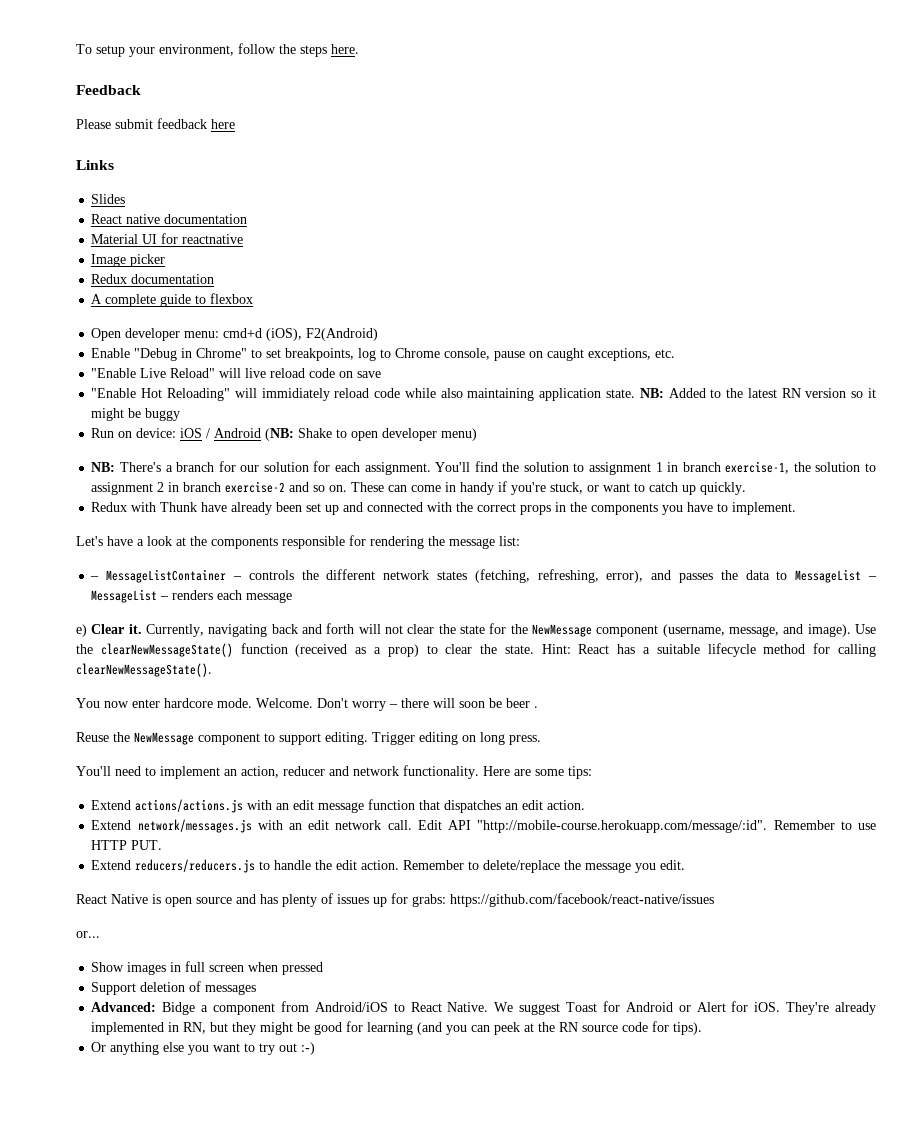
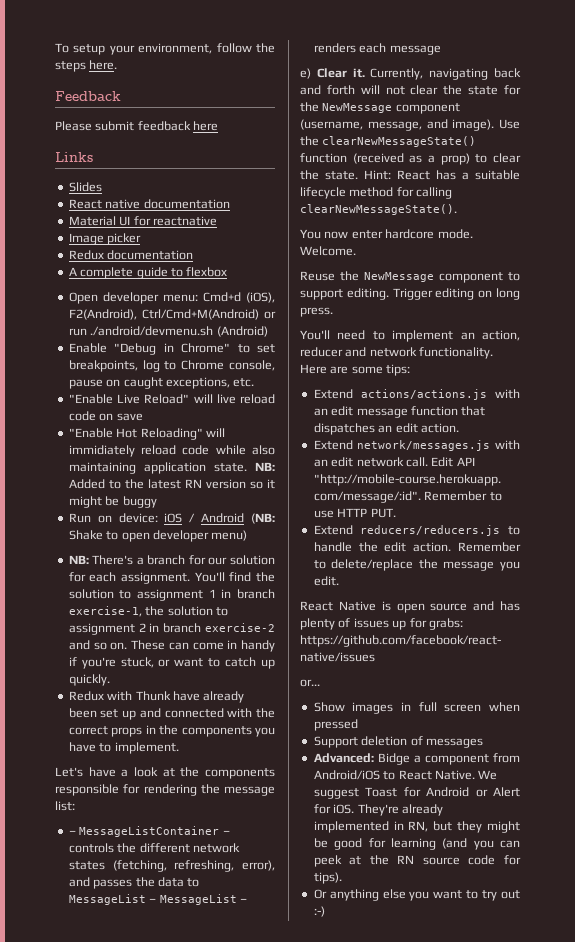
[223,328,379,341] cmd+d (iOS), F2(Android) -> [202,292,275,303] [68,309,276,320] [68,326,268,337] Cmd+d (iOS), F2(Android), Ctrl/Cmd+M(Android) or run ./android/devmenu.sh (Android)
[317,698,538,711] Don't worry – there will soon be beer . -> (356, 251) none

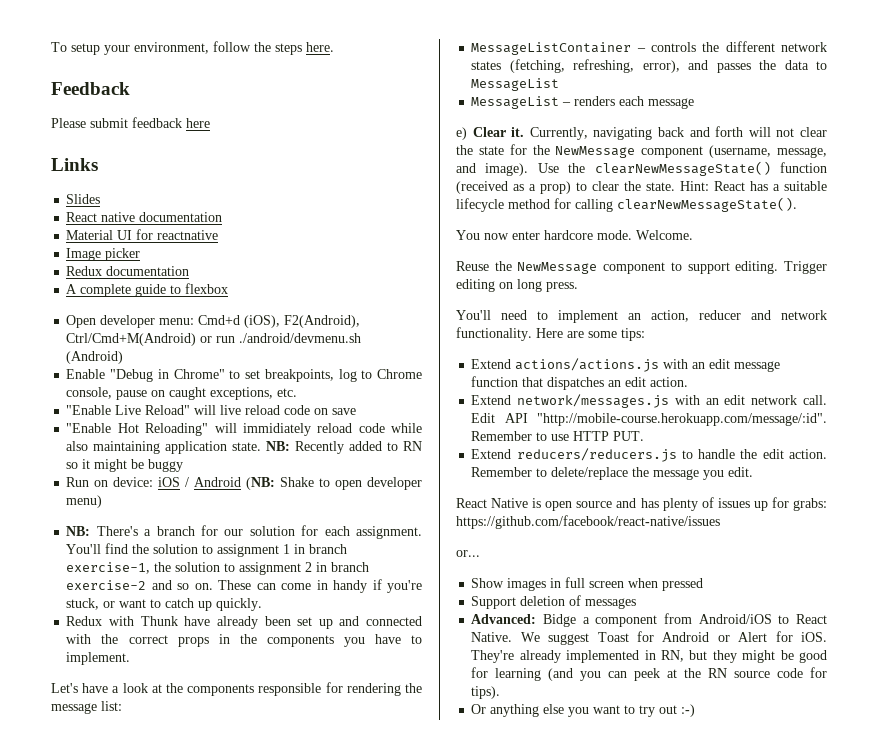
[68,479,246,489] Added to the latest RN version -> [295,441,422,454] Recently added to RN
[68,830,76,835] – -> (122, 706) none
[149,898,157,903] – -> (560, 84) //

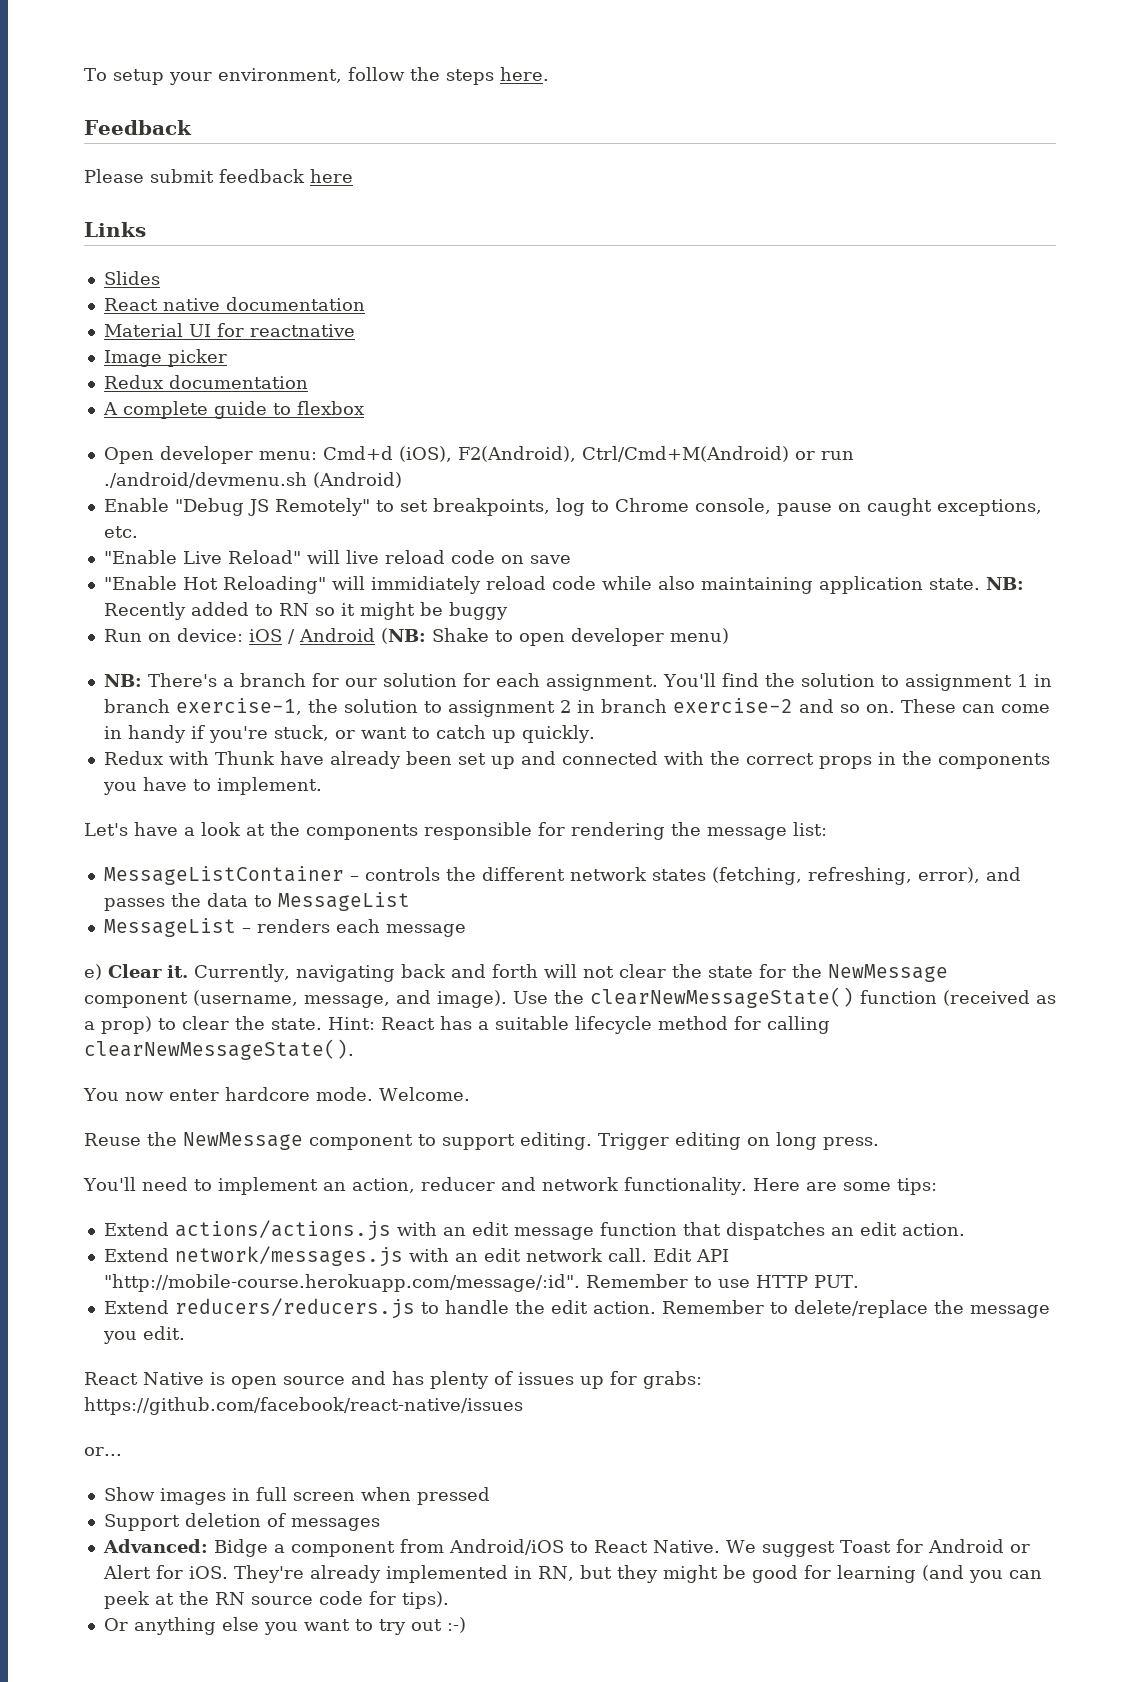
[157,369,225,379] in Chrome" -> [247,498,370,516] JS Remotely"

